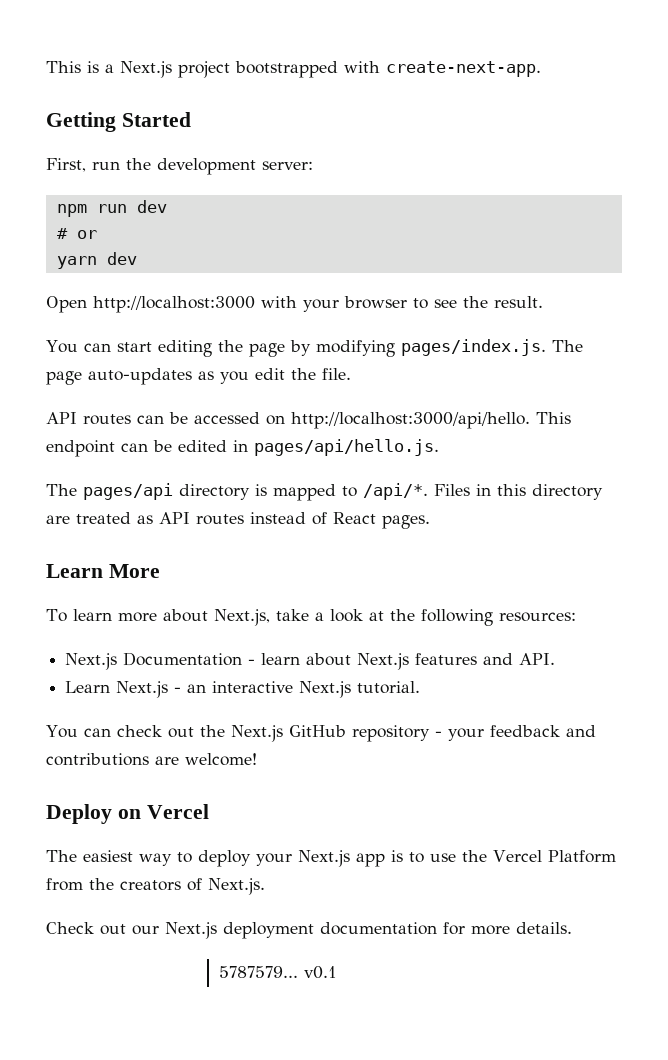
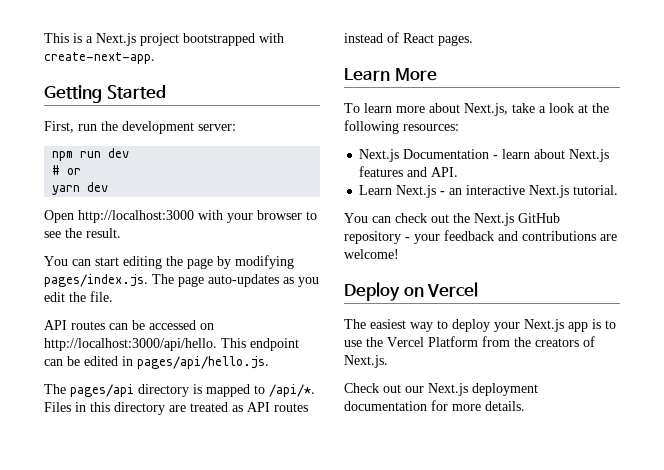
[218,966,336,979] // 5787579... v0.1 -> (525, 406) none

